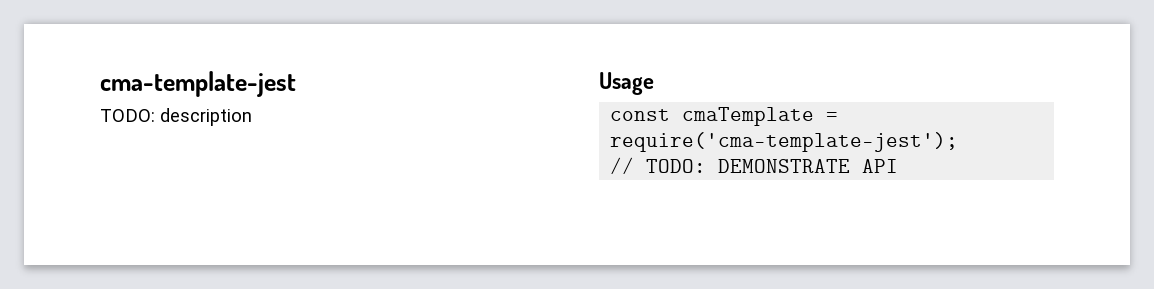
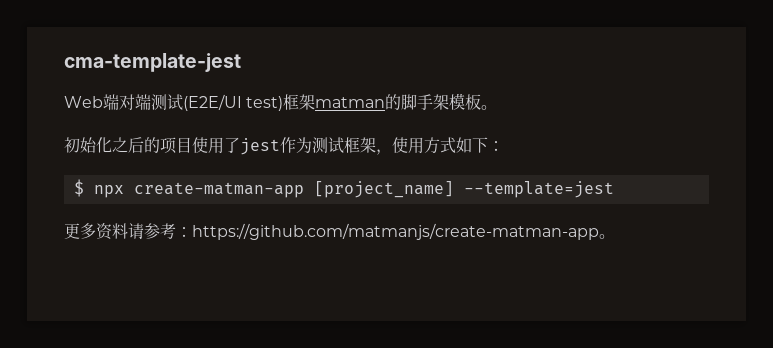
[100,108,252,126] [599,72,654,95] [610,107,839,126] [610,132,959,152] [610,157,899,174] TODO: description // Usage // const cmaTemplate = require('cma-template-jest'); // // TODO: DEMONSTRATE API -> [64,93,498,111] [64,137,504,155] [73,179,614,198] [64,223,615,240] Web端对端测试(E2E/UI test)框架matman的脚手架模板。 // 初始化之后的项目使用了jest作为测试框架，使用方式如下： // $ npx create-matman-app [project_name] --template=jest // 更多资料请参考：https://github.com/matmanjs/create-matman-app。

